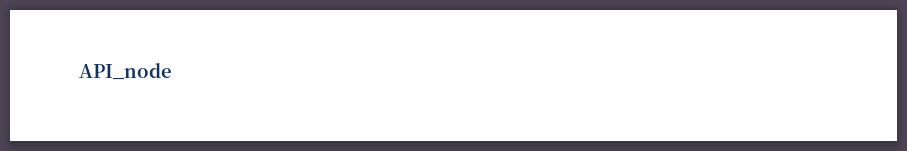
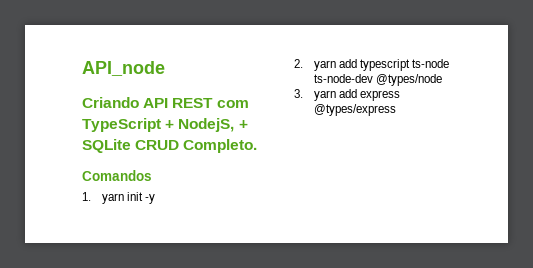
(172, 71) none -> [82,97,249,108] [82,118,248,132] [82,139,258,153] [82,170,152,181] [82,192,155,204] [294,59,449,71] [313,74,442,86] [294,89,400,101] [313,104,396,116] // Criando API REST com TypeScript + NodejS, + SQLite CRUD Completo. // Comandos // 1. yarn init -y // 2. yarn add typescript ts-node ts-node-dev @types/node // 3. yarn add express @types/express

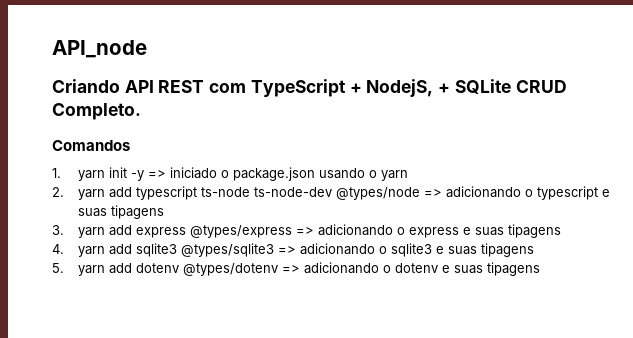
(155, 199) none -> [147,167,408,181] => iniciado o package.json usando o yarn
(442, 80) none -> [423,186,610,200] [77,205,164,219] => adicionando o typescript e suas tipagens
(396, 110) none -> [295,224,561,238] [52,243,534,257] [52,262,540,276] => adicionando o express e suas tipagens // 4. yarn add sqlite3 @types/sqlite3 => adicionando o sqlite3 e suas tipagens // 5. yarn add dotenv @types/dotenv => adicionando o dotenv e suas tipagens

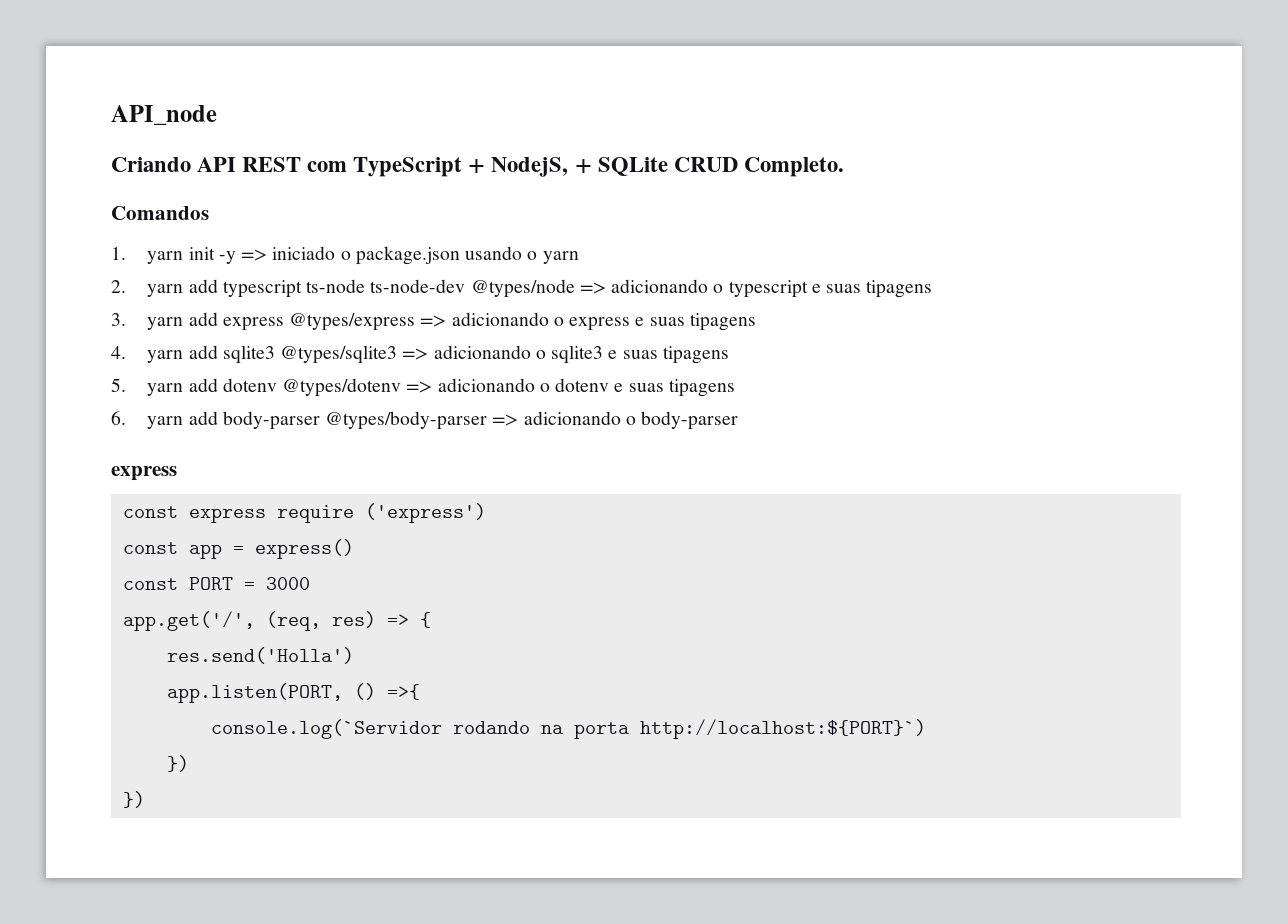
(540, 269) none -> [111,411,739,430] [111,466,177,481] [122,503,486,523] [122,539,354,559] [122,577,310,590] [122,611,431,631] [166,647,354,664] [166,683,420,703] [210,719,926,739] [166,755,189,772] [122,791,145,808] // 6. yarn add body-parser @types/body-parser => adicionando o body-parser // express // const express require ('express') // const app = express() // const PORT = 3000 // app.get('/', (req, res) => { // res.send('Holla') // app.listen(PORT, () =>{ // console.log(`Servidor rodando na porta http://localhost:${PORT}`) // }) // })

